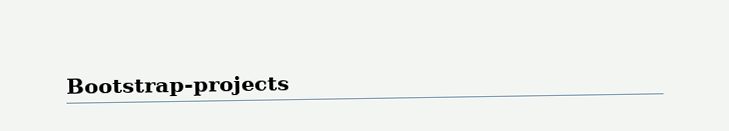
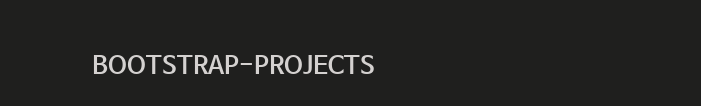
[66,75,290,98] Bootstrap-projects -> [92,55,375,74] BOOTSTRAP-PROJECTS

